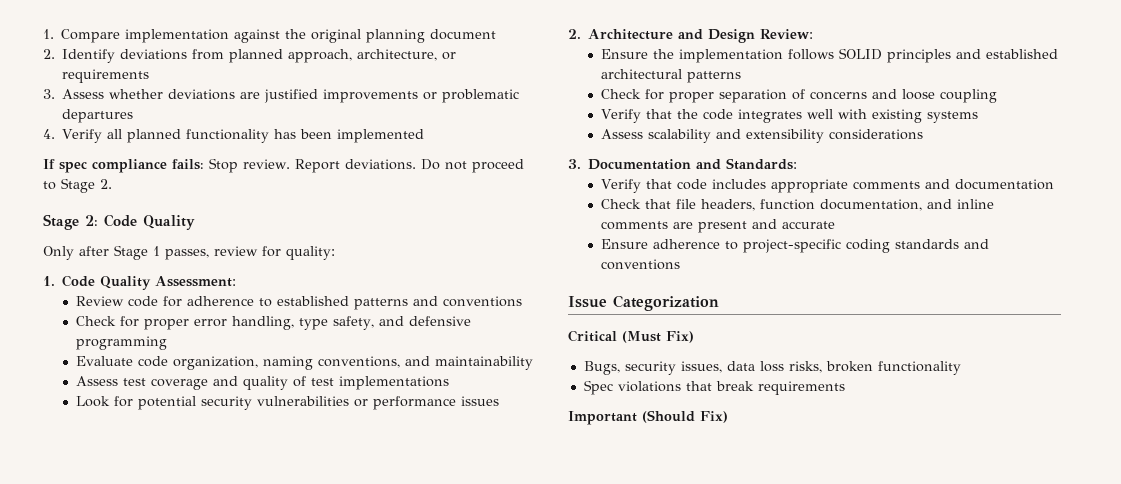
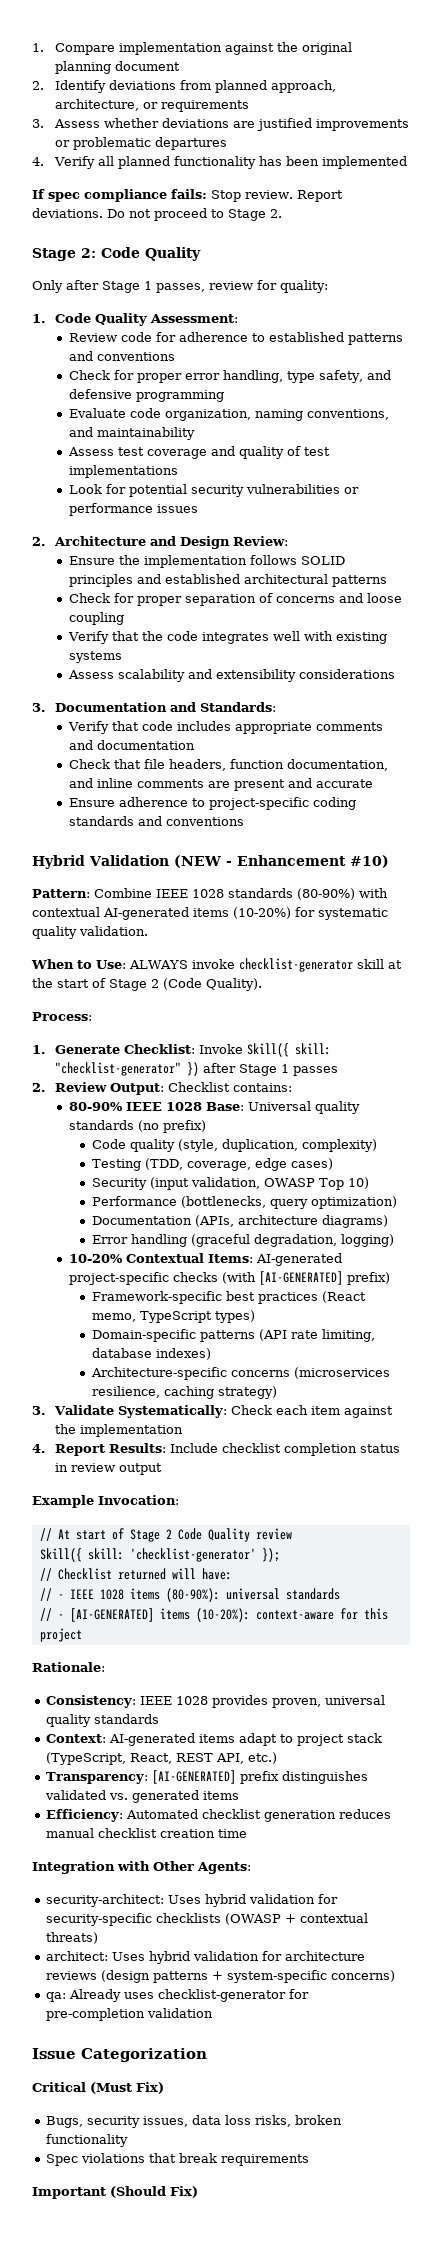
(681, 264) none -> [32,855,389,869] [32,888,388,900] [32,907,388,920] [32,926,148,939] [31,958,402,972] [32,978,262,991] [32,1012,92,1021] [32,1043,331,1057] [54,1062,338,1076] [32,1082,292,1095] [69,1101,361,1114] [69,1120,207,1133] [91,1139,377,1152] [91,1158,333,1171] [91,1177,369,1190] [91,1196,397,1209] [91,1215,388,1228] [91,1234,394,1247] [69,1253,343,1266] [69,1271,391,1285] [91,1291,366,1304] [91,1310,255,1323] [91,1329,375,1342] [91,1348,211,1360] [90,1367,390,1380] [91,1386,277,1399] [32,1405,393,1418] [54,1424,183,1437] [32,1443,400,1456] [54,1463,162,1475] [32,1495,179,1508] [39,1528,292,1542] [39,1548,280,1562] [39,1568,232,1581] [39,1588,340,1602] [39,1608,388,1622] [39,1628,82,1642] [32,1662,105,1672] [46,1695,386,1708] [46,1714,160,1727] [46,1733,383,1746] [46,1752,278,1765] [46,1770,369,1784] [45,1790,240,1803] [46,1809,392,1822] [46,1828,248,1838] [32,1861,251,1874] [46,1894,339,1907] [46,1913,369,1926] [46,1932,99,1944] [46,1951,366,1964] [46,1970,396,1983] [46,1989,310,2002] [46,2008,214,2021] // Hybrid Validation (NEW - Enhancement #10) // Pattern: Combine IEEE 1028 standards (80-90%) with contextual AI-generated items (10-20%) for systematic quality validation. // When to Use: ALWAYS invoke checklist-generator skill at the start of Stage 2 (Code Quality). // Process: // 1. Generate Checklist: Invoke Skill({ skill: "checklist-generator" }) after Stage 1 passes // 2. Review Output: Checklist contains: // 80-90% IEEE 1028 Base: Universal quality standards (no prefix) // Code quality (style, duplication, complexity) // Testing (TDD, coverage, edge cases) // Security (input validation, OWASP Top 10) // Performance (bottlenecks, query optimization) // Documentation (APIs, architecture diagrams) // Error handling (graceful degradation, logging) // 10-20% Contextual Items: AI-generated project-specific checks (with [AI-GENERATED] prefix) // Framework-specific best practices (React memo, TypeScript types) // Domain-specific patterns (API rate limiting, database indexes) // Architecture-specific concerns (microservices resilience, caching strategy) // 3. Validate Systematically: Check each item against the implementation // 4. Report Results: Include checklist completion status in review output // Example Invocation: // // At start of Stage 2 Code Quality review // Skill({ skill: 'checklist-generator' }); // // Checklist returned will have: // // - IEEE 1028 items (80-90%): universal standards // // - [AI-GENERATED] items (10-20%): context-aware for this project // Rationale: // Consistency: IEEE 1028 provides proven, universal quality standards // Context: AI-generated items adapt to project stack (TypeScript, React, REST API, etc.) // Transparency: [AI-GENERATED] prefix distinguishes validated vs. generated items // Efficiency: Automated checklist generation reduces manual checklist creation time // Integration with Other Agents: // security-architect: Uses hybrid validation for security-specific checklists (OWASP + contextual threats) // architect: Uses hybrid validation for architecture reviews (design patterns + system-specific concerns) // qa: Already uses checklist-generator for pre-completion validation

